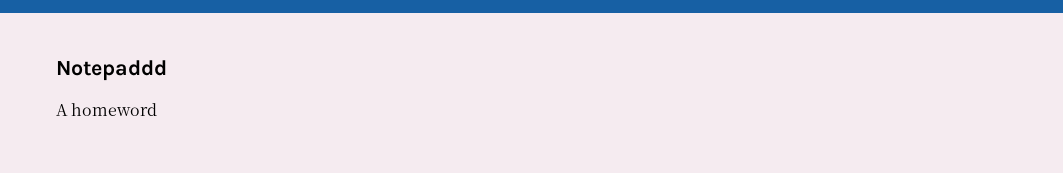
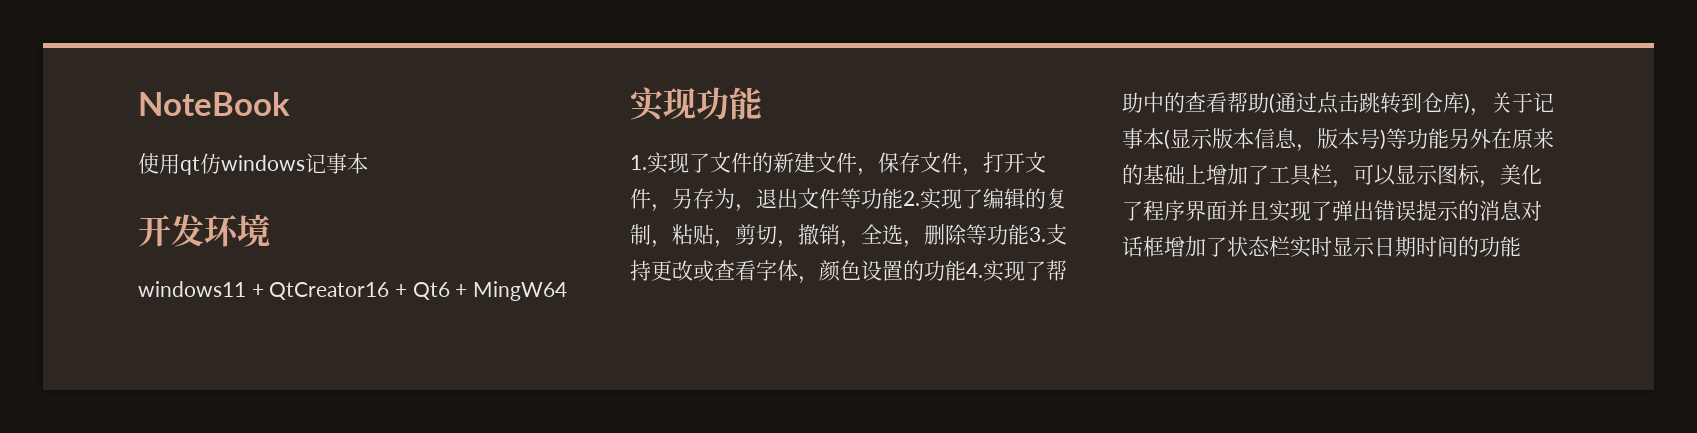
[56,60,167,81] [56,103,158,116] Notepaddd // A homeword -> [138,92,290,116] [138,153,368,175] [138,214,270,247] [138,281,568,301] [630,87,762,122] [630,152,1046,176] [630,188,1067,212] [630,224,1067,248] [630,260,1067,284] [1122,92,1554,116] [1122,128,1554,152] [1122,164,1542,188] [1122,200,1542,222] [1122,236,1521,258] NoteBook // 使用qt仿windows记事本 // 开发环境 // windows11 + QtCreator16 + Qt6 + MingW64 // 实现功能 // 1.实现了文件的新建文件，保存文件，打开文件，另存为，退出文件等功能2.实现了编辑的复制，粘贴，剪切，撤销，全选，删除等功能3.支持更改或查看字体，颜色设置的功能4.实现了帮助中的查看帮助(通过点击跳转到仓库)，关于记事本(显示版本信息，版本号)等功能另外在原来的基础上增加了工具栏，可以显示图标，美化了程序界面并且实现了弹出错误提示的消息对话框增加了状态栏实时显示日期时间的功能

